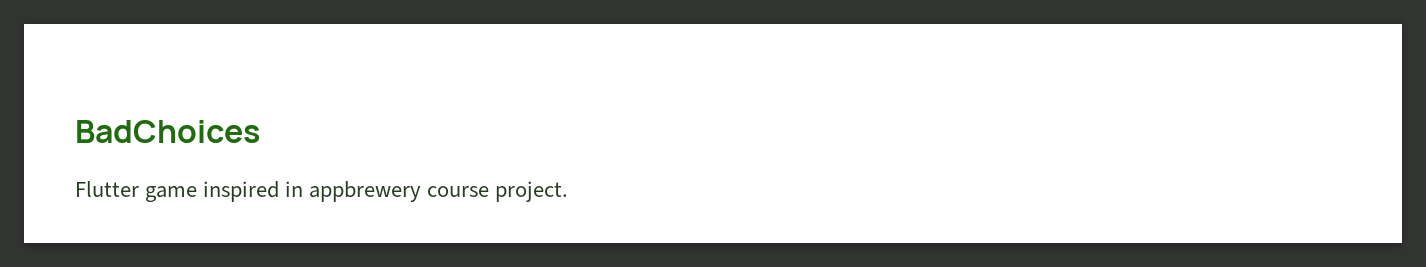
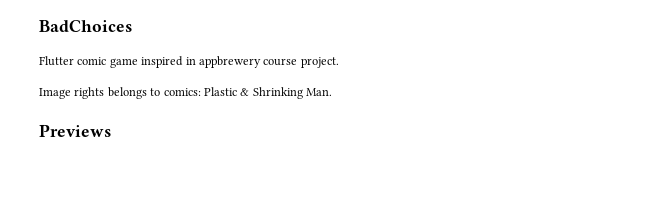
(139, 189) none -> [77,57,107,65] comic
(569, 191) none -> [39,87,332,99] [39,124,111,137] // Image rights belongs to comics: Plastic & Shrinking Man. // Previews

